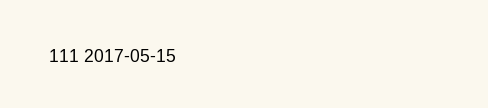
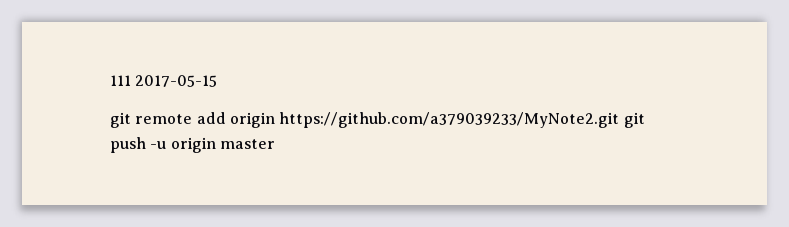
(176, 55) none -> [110,112,645,128] [110,137,275,153] // git remote add origin https://github.com/a379039233/MyNote2.git git push -u origin master

